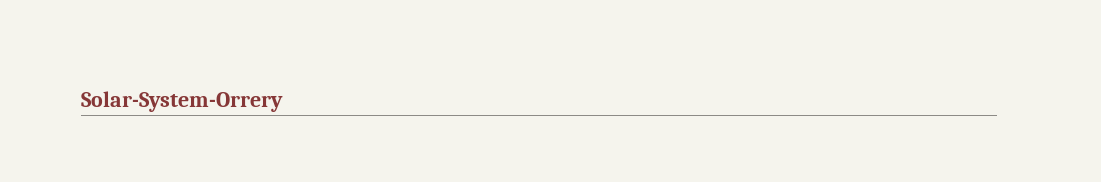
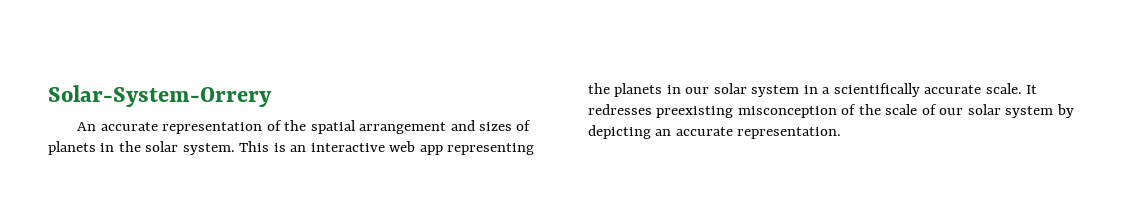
(283, 101) none -> [77,120,532,134] [48,141,535,155] [588,83,1038,97] [588,104,1074,118] [588,125,842,139] // An accurate representation of the spatial arrangement and sizes of planets in the solar system. This is an interactive web app representing the planets in our solar system in a scientifically accurate scale. It redresses preexisting misconception of the scale of our solar system by depicting an accurate representation.

